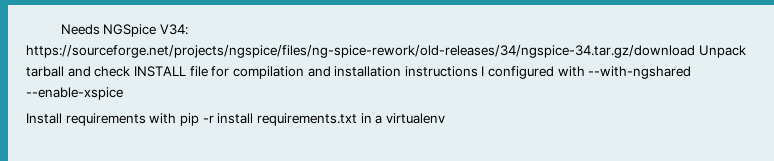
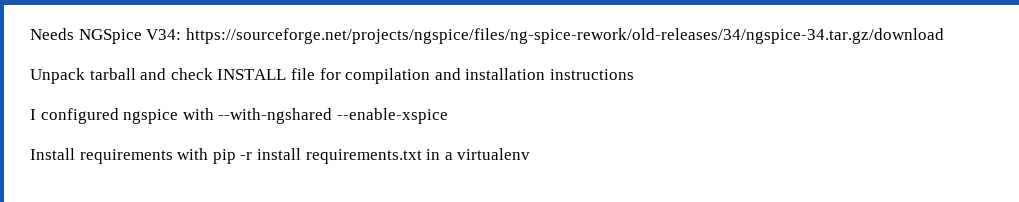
(695, 51) none -> (944, 36) //
(478, 71) none -> (634, 74) //
(555, 72) none -> [123,109,179,124] ngspice

